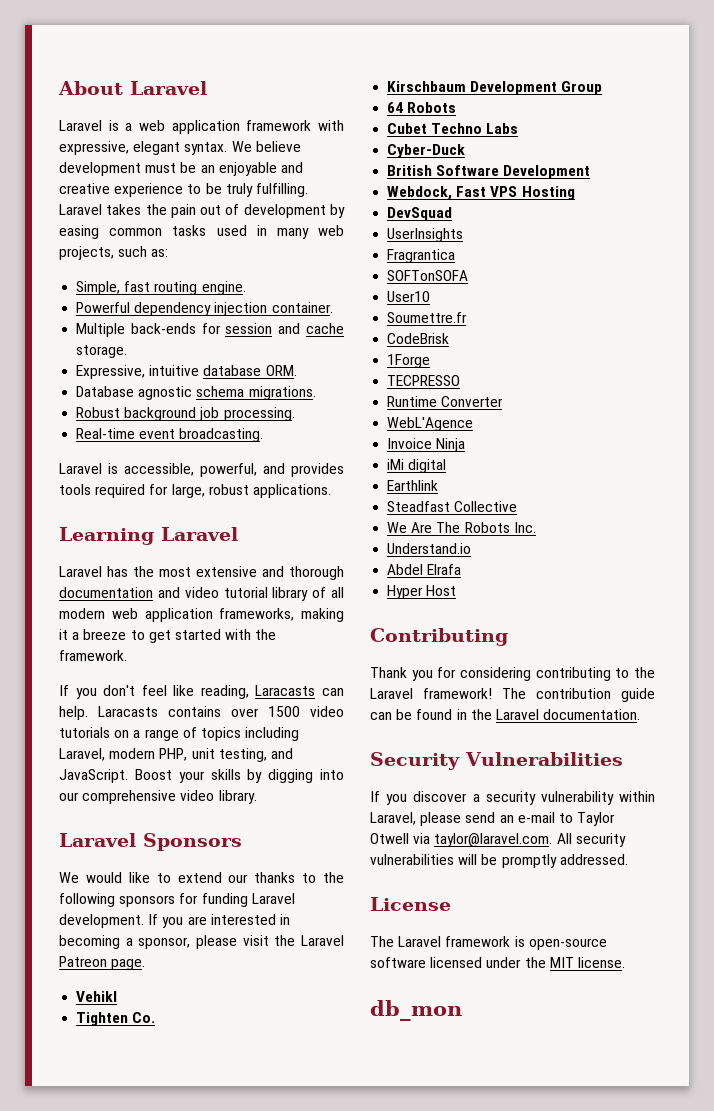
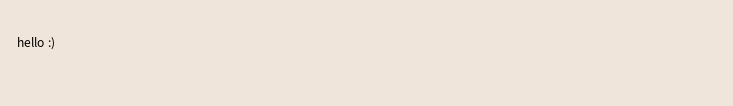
[58,81,207,95] [59,120,344,134] [59,141,301,155] [59,162,303,176] [59,183,308,197] [59,204,345,218] [59,225,344,239] [59,246,169,260] [76,281,246,295] [76,302,333,316] [76,323,344,337] [76,345,128,358] [76,365,297,379] [76,386,316,400] [76,407,295,421] [76,428,264,442] [59,463,344,477] [59,484,331,498] [59,527,238,545] [59,566,344,580] [59,587,344,601] [59,608,344,622] [59,629,277,643] [59,650,127,661] [59,685,344,699] [59,706,344,720] [59,727,300,741] [59,748,293,762] [59,769,344,783] [59,790,257,804] [59,833,242,851] [59,872,344,883] [59,893,295,907] [59,914,290,928] [59,935,344,949] [59,956,146,970] [76,991,118,1002] [76,1012,156,1026] [387,81,603,95] [387,102,457,113] [387,123,519,134] [387,144,466,158] [387,165,591,179] [387,186,575,200] [387,207,453,221] [387,228,464,242] [387,249,456,263] [387,270,469,281] [387,291,431,302] [387,312,468,323] [387,333,450,344] [387,354,431,368] [387,375,461,386] [387,396,504,407] [387,417,474,431] [387,438,466,452] [387,459,447,473] [387,480,439,491] [387,501,518,512] [387,522,536,533] [387,543,472,554] [387,564,462,575] [387,585,457,599] [370,628,508,646] [370,667,655,681] [370,688,655,702] [370,709,641,720] [370,752,623,770] [370,791,655,805] [370,812,616,826] [370,833,626,847] [370,854,628,868] [370,897,451,911] [370,936,607,950] [370,957,625,968] [370,1000,462,1021] About Laravel // Laravel is a web application framework with expressive, elegant syntax. We believe development must be an enjoyable and creative experience to be truly fulfilling. Laravel takes the pain out of development by easing common tasks used in many web projects, such as: // Simple, fast routing engine. // Powerful dependency injection container. // Multiple back-ends for session and cache storage. // Expressive, intuitive database ORM. // Database agnostic schema migrations. // Robust background job processing. // Real-time event broadcasting. // Laravel is accessible, powerful, and provides tools required for large, robust applications. // Learning Laravel // Laravel has the most extensive and thorough documentation and video tutorial library of all modern web application frameworks, making it a breeze to get started with the framework. // If you don't feel like reading, Laracasts can help. Laracasts contains over 1500 video tutorials on a range of topics including Laravel, modern PHP, unit testing, and JavaScript. Boost your skills by digging into our comprehensive video library. // Laravel Sponsors // We would like to extend our thanks to the following sponsors for funding Laravel development. If you are interested in becoming a sponsor, please visit the Laravel Patreon page. // Vehikl // Tighten Co. // Kirschbaum Development Group // 64 Robots // Cubet Techno Labs // Cyber-Duck // British Software Development // Webdock, Fast VPS Hosting // DevSquad // UserInsights // Fragrantica // SOFTonSOFA // User10 // Soumettre.fr // CodeBrisk // 1Forge // TECPRESSO // Runtime Converter // WebL'Agence // Invoice Ninja // iMi digital // Earthlink // Steadfast Collective // We Are The Robots Inc. // Understand.io // Abdel Elrafa // Hyper Host // Contributing // Thank you for considering contributing to the Laravel framework! The contribution guide can be found in the Laravel documentation. // Security Vulnerabilities // If you discover a security vulnerability within Laravel, please send an e-mail to Taylor Otwell via taylor@laravel.com. All security vulnerabilities will be promptly addressed. // License // The Laravel framework is open-source software licensed under the MIT license. // db_mon -> [17,37,55,50] hello :)

